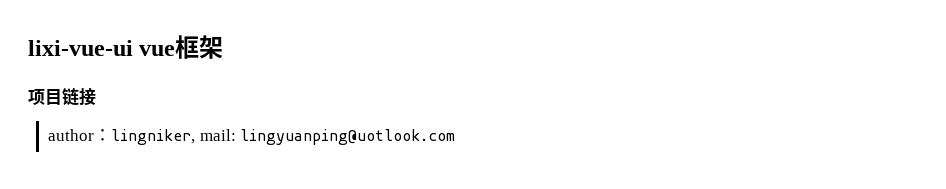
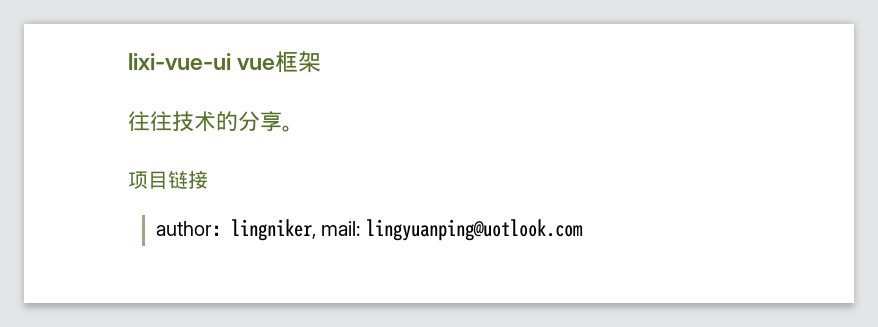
(224, 47) none -> [128,111,304,132] // 往往技术的分享。

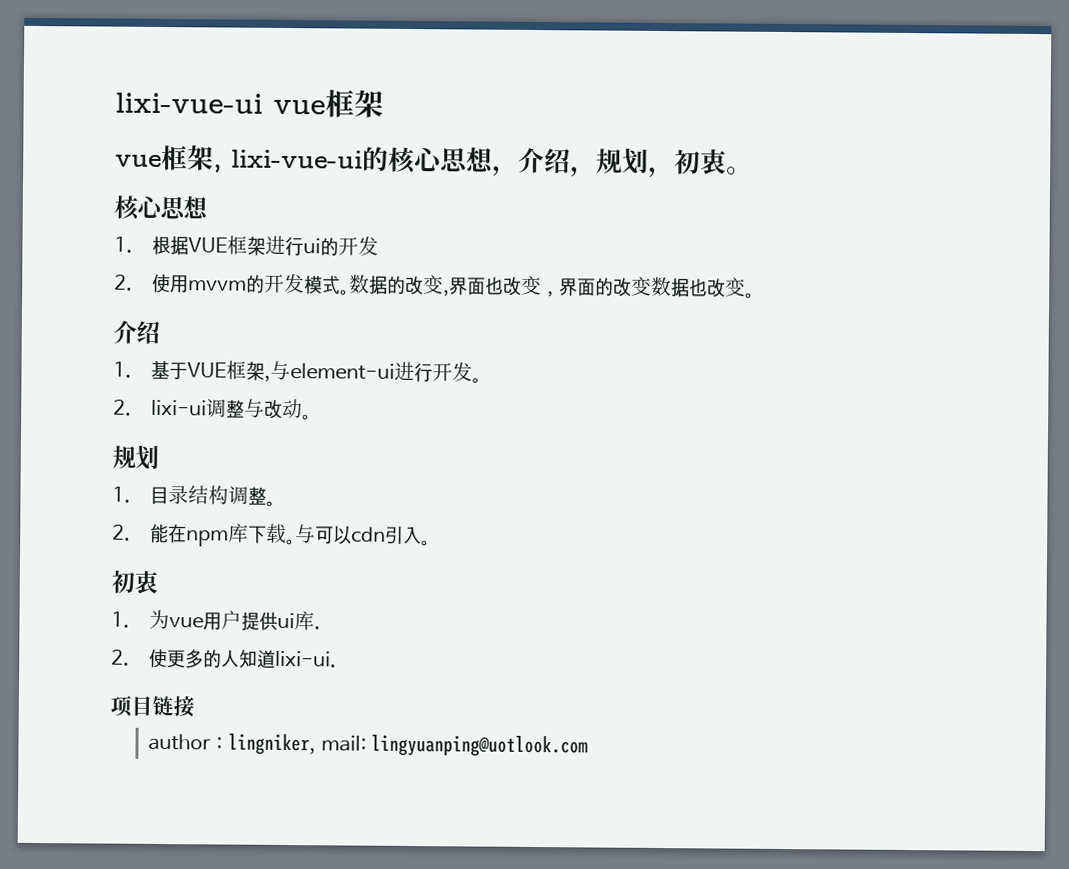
[128,111,304,132] 往往技术的分享。 -> [115,144,753,179] [114,195,209,221] [114,235,380,257] [114,273,756,299] [113,320,160,344] [113,360,483,384] [113,398,313,421] [112,445,159,470] [112,485,277,507] [112,523,432,547] [111,570,158,594] [111,609,322,631] [111,648,338,669] vue框架, lixi-vue-ui的核心思想，介绍，规划，初衷。 // 核心思想 // 1.根据VUE框架进行ui的开发 // 2.使用mvvm的开发模式。数据的改变,界面也改变，界面的改变数据也改变。 // 介绍 // 1.基于VUE框架,与element-ui进行开发。 // 2. lixi-ui调整与改动。 // 规划 // 1.目录结构调整。 // 2.能在npm库下载。与可以cdn引入。 // 初衷 // 1.为vue用户提供ui库. // 2.使更多的人知道lixi-ui.

